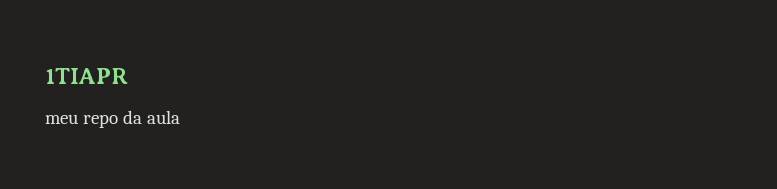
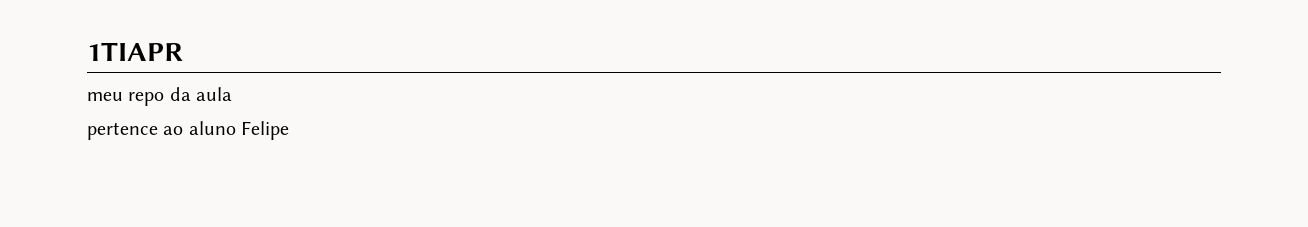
(181, 117) none -> [87,121,290,140] // pertence ao aluno Felipe

